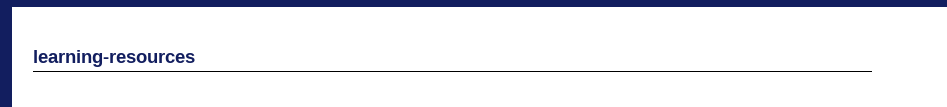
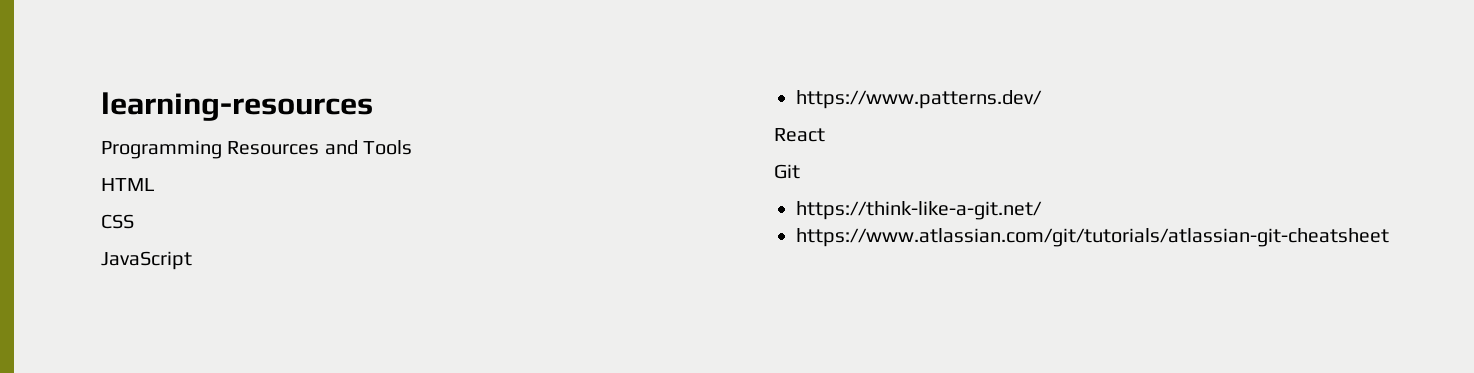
(195, 58) none -> [101,140,413,159] [101,178,154,191] [101,214,134,229] [101,251,192,270] [796,90,1042,109] [774,128,825,142] [774,164,800,179] [796,201,1042,220] [796,228,1389,247] // Programming Resources and Tools // HTML // CSS // JavaScript // https://www.patterns.dev/ // React // Git // https://think-like-a-git.net/ // https://www.atlassian.com/git/tutorials/atlassian-git-cheatsheet

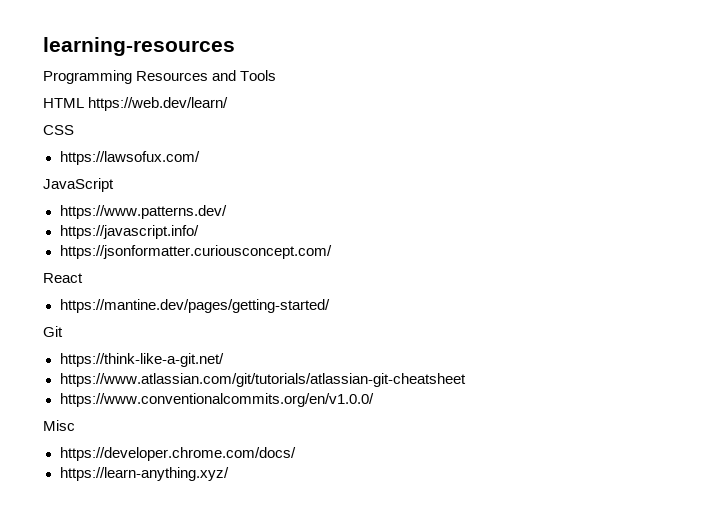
(154, 184) none -> [88,97,229,111] https://web.dev/learn/
(134, 221) none -> [59,151,200,165] // https://lawsofux.com/
(1042, 99) none -> [59,225,199,239] [59,245,332,259] // https://javascript.info/ // https://jsonformatter.curiousconcept.com/
(825, 135) none -> [59,299,330,313] // https://mantine.dev/pages/getting-started/
(1389, 237) none -> [59,393,374,407] [43,420,75,431] [59,447,296,461] [59,467,229,481] // https://www.conventionalcommits.org/en/v1.0.0/ // Misc // https://developer.chrome.com/docs/ // https://learn-anything.xyz/

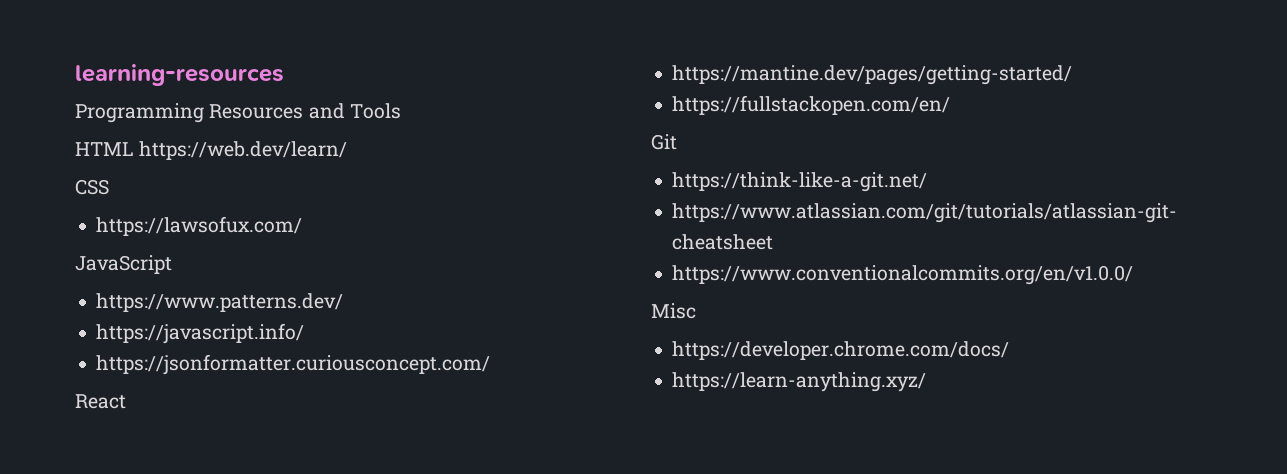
(330, 306) none -> [672,95,951,115] // https://fullstackopen.com/en/

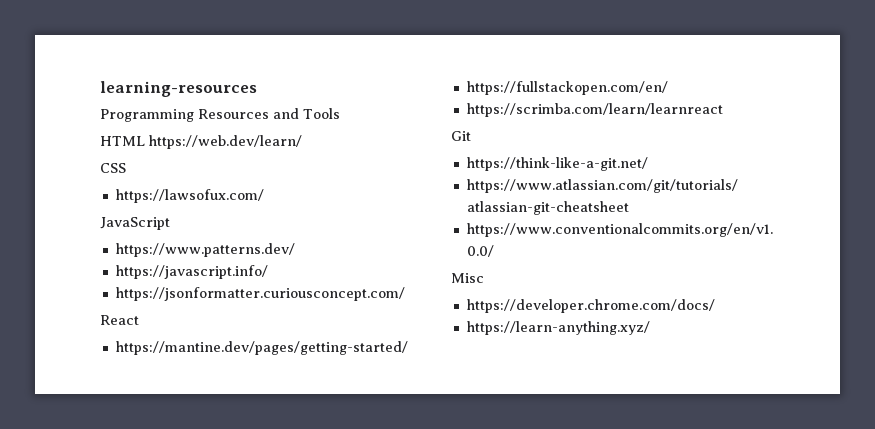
(951, 105) none -> [466,103,723,117] // https://scrimba.com/learn/learnreact

